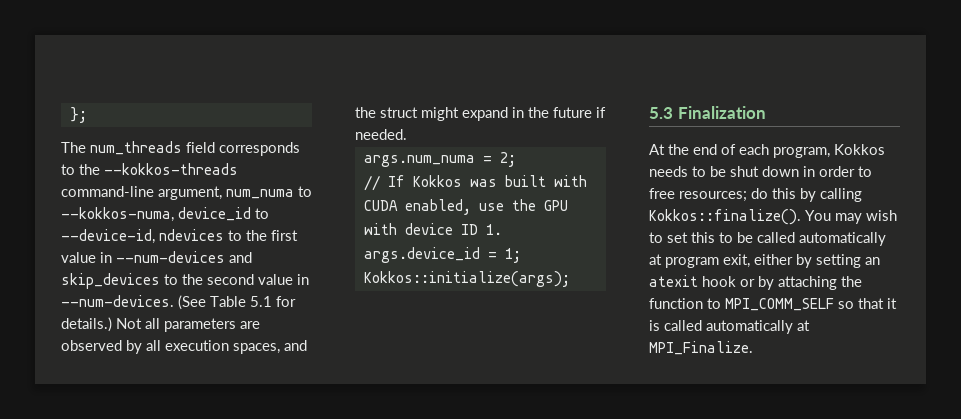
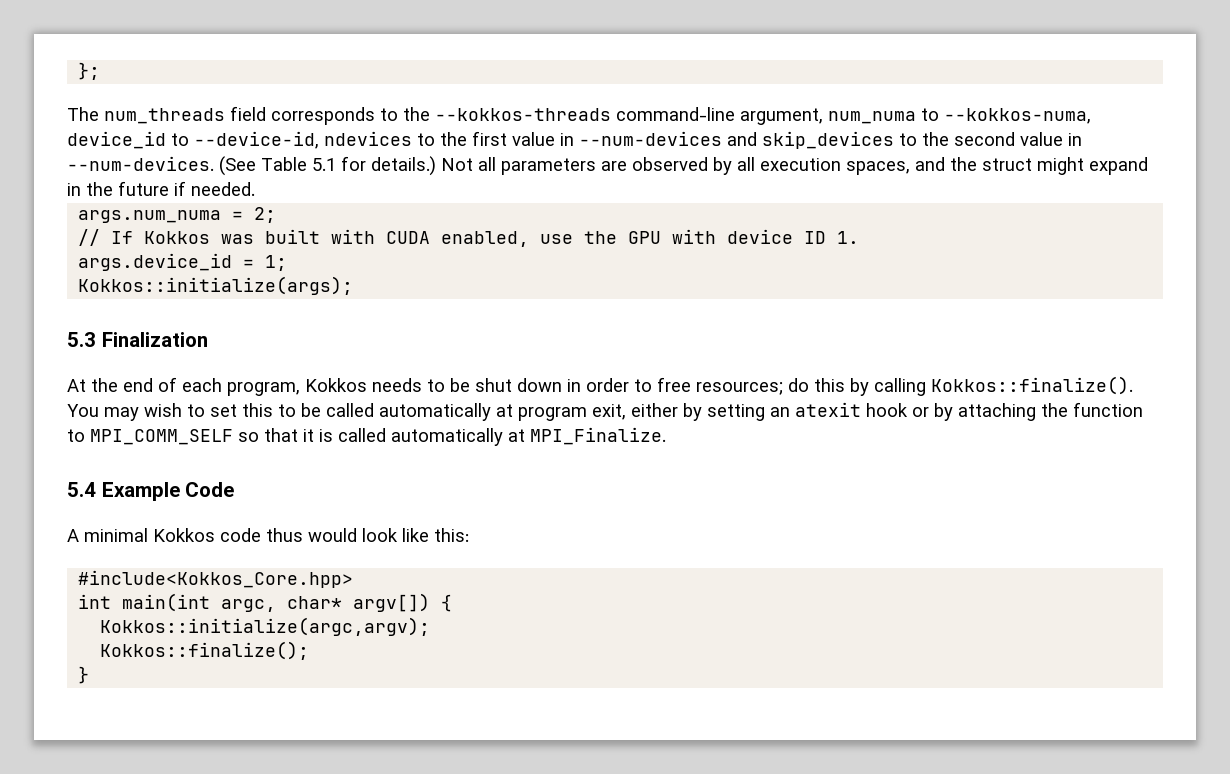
(753, 348) none -> [67,482,235,501] [67,528,469,542] [78,570,354,588] [78,593,453,612] [100,617,431,636] [100,641,310,660] [78,666,90,684] // 5.4 Example Code // A minimal Kokkos code thus would look like this: // #include<Kokkos_Core.hpp> // int main(int argc, char* argv[]) { // Kokkos::initialize(argc,argv); // Kokkos::finalize(); // }

